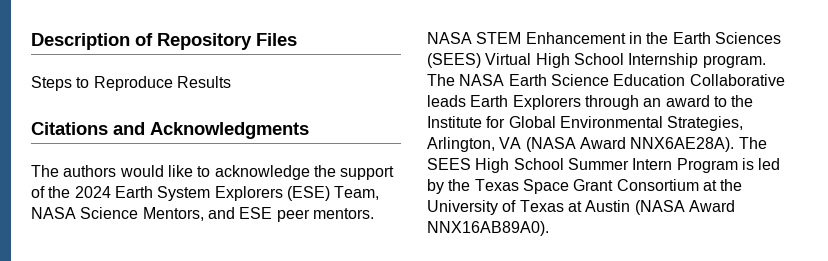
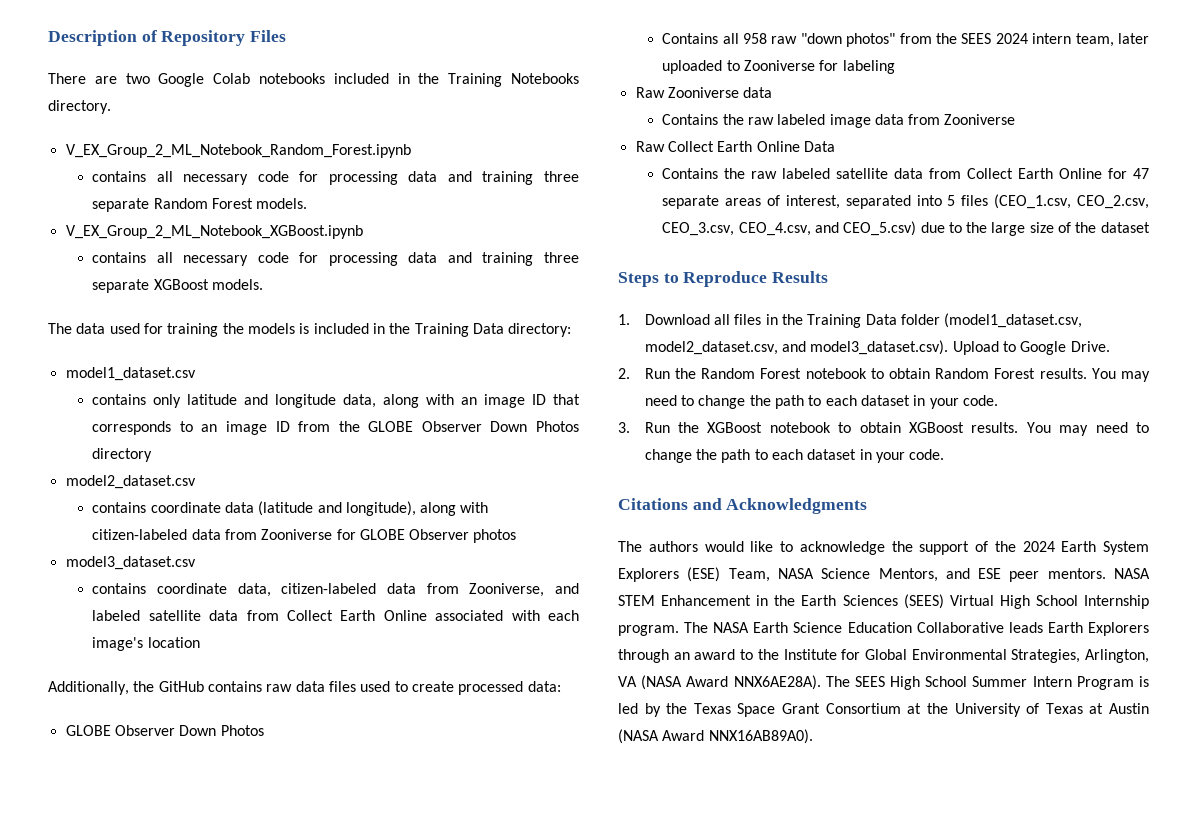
[31,76,231,91] Steps to Reproduce Results -> [48,73,579,87] [48,100,111,114] [65,144,411,158] [92,171,579,185] [92,198,308,212] [65,225,363,239] [92,252,579,266] [92,279,263,293] [48,323,572,337] [65,367,196,381] [92,394,581,408] [92,421,579,435] [92,448,153,462] [65,475,196,489] [92,501,489,516] [92,529,517,543] [65,556,196,570] [92,583,579,597] [92,610,579,621] [92,637,200,651] [48,681,561,695] [65,725,264,736] [662,33,1149,47] [662,60,895,74] [635,87,773,98] [662,114,1016,128] [635,141,835,152] [662,168,1149,179] [662,194,1149,209] [662,221,1150,236] [618,271,829,287] [618,313,1083,328] [644,340,1110,355] [618,368,1150,382] [644,395,998,409] [618,422,1149,436] [644,449,945,463] There are two Google Colab notebooks included in the Training Notebooks directory. // V_EX_Group_2_ML_Notebook_Random_Forest.ipynb // contains all necessary code for processing data and training three separate Random Forest models. // V_EX_Group_2_ML_Notebook_XGBoost.ipynb // contains all necessary code for processing data and training three separate XGBoost models. // The data used for training the models is included in the Training Data directory: // model1_dataset.csv // contains only latitude and longitude data, along with an image ID that corresponds to an image ID from the GLOBE Observer Down Photos directory // model2_dataset.csv // contains coordinate data (latitude and longitude), along with citizen-labeled data from Zooniverse for GLOBE Observer photos // model3_dataset.csv // contains coordinate data, citizen-labeled data from Zooniverse, and labeled satellite data from Collect Earth Online associated with each image's location // Additionally, the GitHub contains raw data files used to create processed data: // GLOBE Observer Down Photos // Contains all 958 raw "down photos" from the SEES 2024 intern team, later uploaded to Zooniverse for labeling // Raw Zooniverse data // Contains the raw labeled image data from Zooniverse // Raw Collect Earth Online Data // Contains the raw labeled satellite data from Collect Earth Online for 47 separate areas of interest, separated into 5 files (CEO_1.csv, CEO_2.csv, CEO_3.csv, CEO_4.csv, and CEO_5.csv) due to the large size of the dataset // Steps to Reproduce Results // 1. Download all files in the Training Data folder (model1_dataset.csv, model2_dataset.csv, and model3_dataset.csv). Upload to Google Drive. // 2. Run the Random Forest notebook to obtain Random Forest results. You may need to change the path to each dataset in your code. // 3. Run the XGBoost notebook to obtain XGBoost results. You may need to change the path to each dataset in your code.

